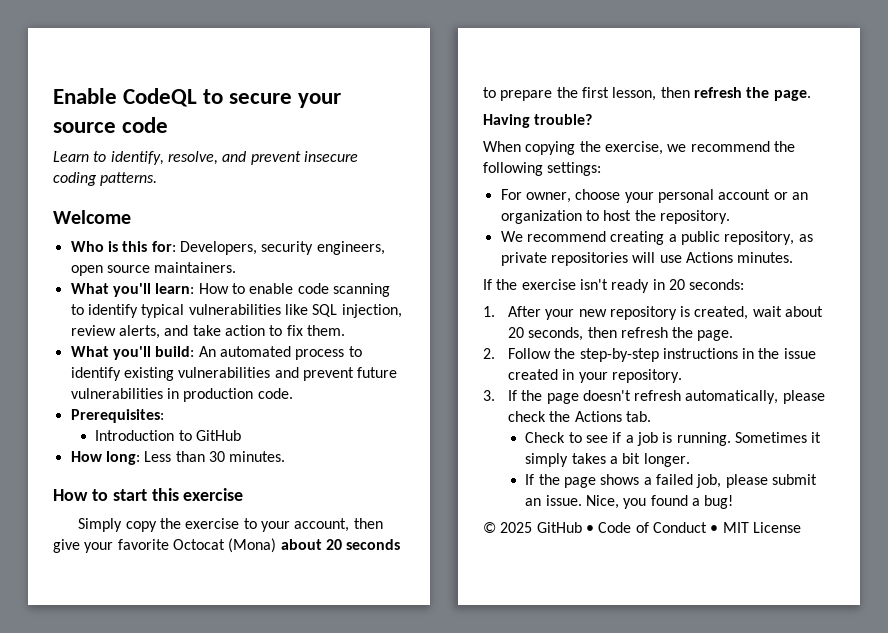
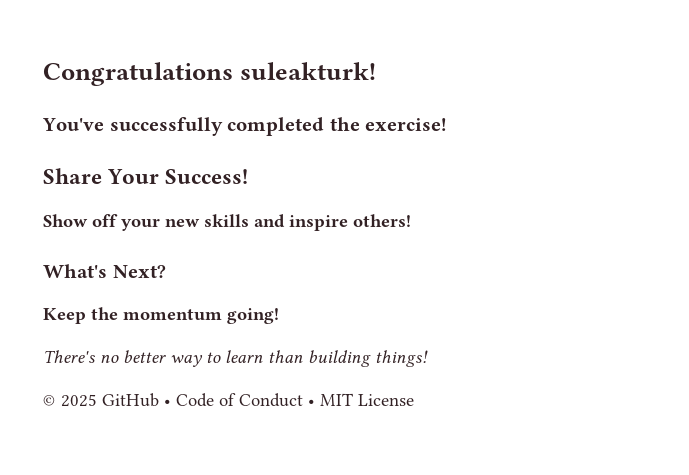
[53,88,342,108] [53,117,169,133] [53,151,358,165] [53,172,158,186] [53,210,131,224] [70,241,385,255] [70,262,237,276] [70,283,390,297] [70,304,402,318] [70,325,345,339] [70,346,362,360] [70,367,398,381] [70,388,293,402] [70,409,164,423] [95,430,242,441] [70,451,286,465] [53,488,244,501] [78,518,383,532] [53,538,401,553] [483,87,811,101] [483,114,593,128] [483,141,795,155] [483,162,602,176] [500,189,808,203] [500,210,730,224] [500,231,813,245] [500,252,794,266] [483,279,745,293] [483,306,824,320] [507,327,734,341] [483,348,816,362] [507,369,682,383] [483,390,825,404] [507,411,651,422] [525,432,822,446] [525,453,690,467] [525,474,818,488] [525,495,734,509] Enable CodeQL to secure your source code // Learn to identify, resolve, and prevent insecure coding patterns. // Welcome // Who is this for: Developers, security engineers, open source maintainers. // What you'll learn: How to enable code scanning to identify typical vulnerabilities like SQL injection, review alerts, and take action to fix them. // What you'll build: An automated process to identify existing vulnerabilities and prevent future vulnerabilities in production code. // Prerequisites: // Introduction to GitHub // How long: Less than 30 minutes. // How to start this exercise // Simply copy the exercise to your account, then give your favorite Octocat (Mona) about 20 seconds to prepare the first lesson, then refresh the page. // Having trouble? // When copying the exercise, we recommend the following settings: // For owner, choose your personal account or an organization to host the repository. // We recommend creating a public repository, as private repositories will use Actions minutes. // If the exercise isn't ready in 20 seconds: // 1. After your new repository is created, wait about 20 seconds, then refresh the page. // 2. Follow the step-by-step instructions in the issue created in your repository. // 3. If the page doesn't refresh automatically, please check the Actions tab. // Check to see if a job is running. Sometimes it simply takes a bit longer. // If the page shows a failed job, please submit an issue. Nice, you found a bug! -> [43,62,377,86] [42,117,447,136] [43,168,249,184] [43,214,411,231] [43,264,166,278] [43,307,279,324] [43,350,428,367] Congratulations suleakturk! // You've successfully completed the exercise! // Share Your Success! // Show off your new skills and inspire others! // What's Next? // Keep the momentum going! // There's no better way to learn than building things!

